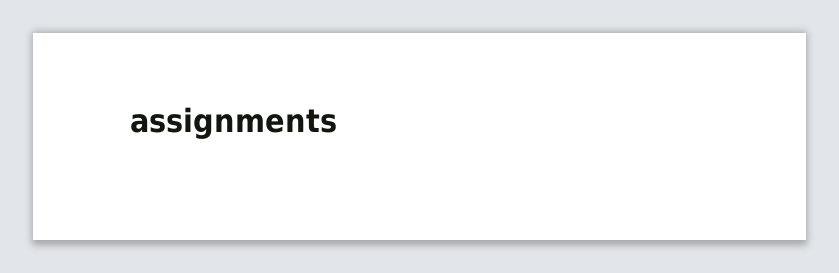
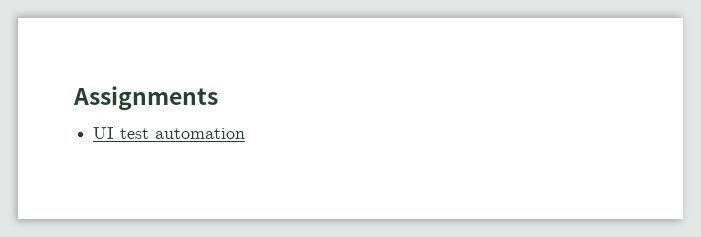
[130,107,337,139] assignments -> [73,86,218,111] [93,127,246,139] Assignments // UI test automation

